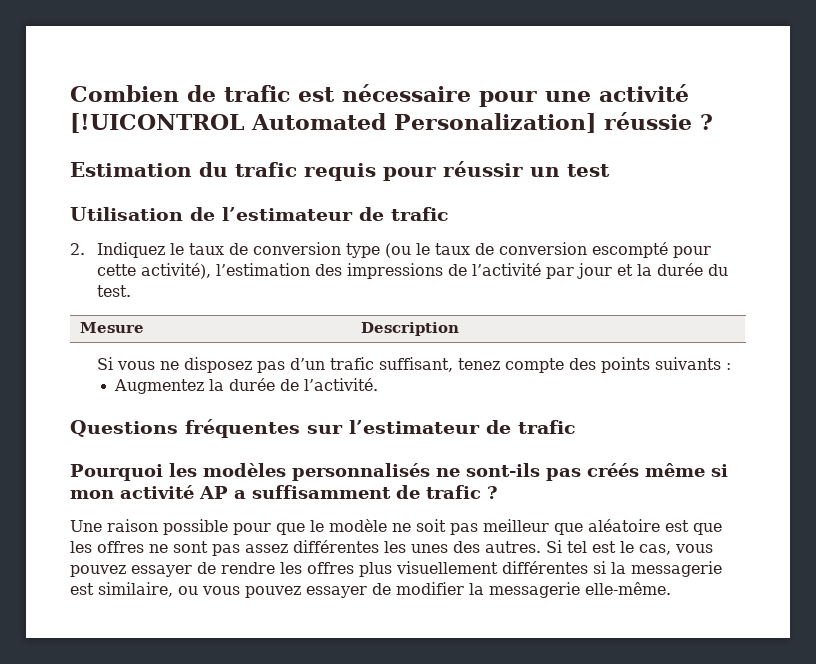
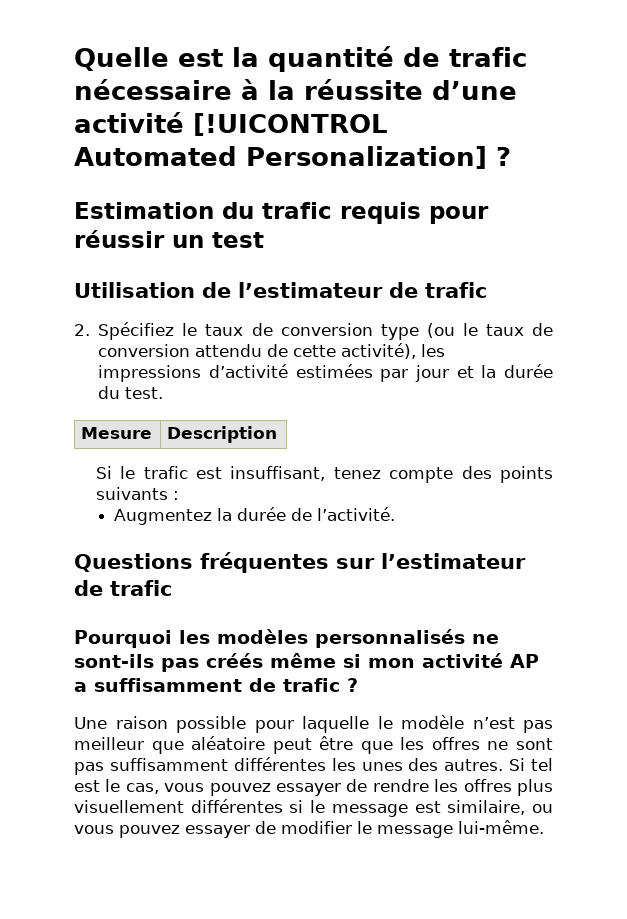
[70,84,591,107] Combien de trafic est nécessaire pour une -> [74,46,527,72] [74,79,517,100] Quelle est la quantité de trafic nécessaire à la réussite d’une
[603,112,692,130] réussie -> (487, 157) none
[97,242,166,258] Indiquez -> [98,322,175,340] Spécifiez
[592,242,712,258] [97,263,542,279] escompté pour cette activité), l’estimation des impressions de l’activité -> [195,343,446,359] [98,364,373,382] attendu de cette activité), les impressions d’activité estimées
[117,357,454,373] vous ne disposez pas d’un trafic suffisant, -> [120,466,326,481] le trafic est insuffisant,
[276,523,305,535] que -> [302,716,369,733] laquelle
[392,519,446,532] ne soit -> [472,717,515,729] n’est
[665,520,689,532] est -> [272,736,354,754] peut être
[245,544,288,553] assez -> [109,758,228,771] suffisamment
[611,561,722,577] la messagerie -> [310,800,408,817] le message
[469,582,671,598] la messagerie elle-même. -> [357,820,544,838] le message lui-même.

